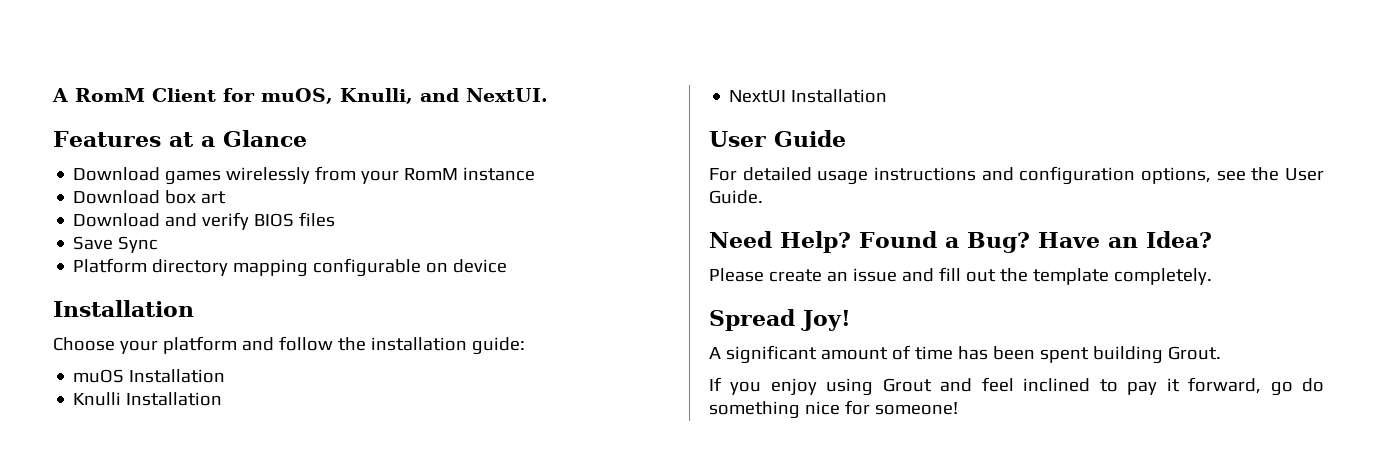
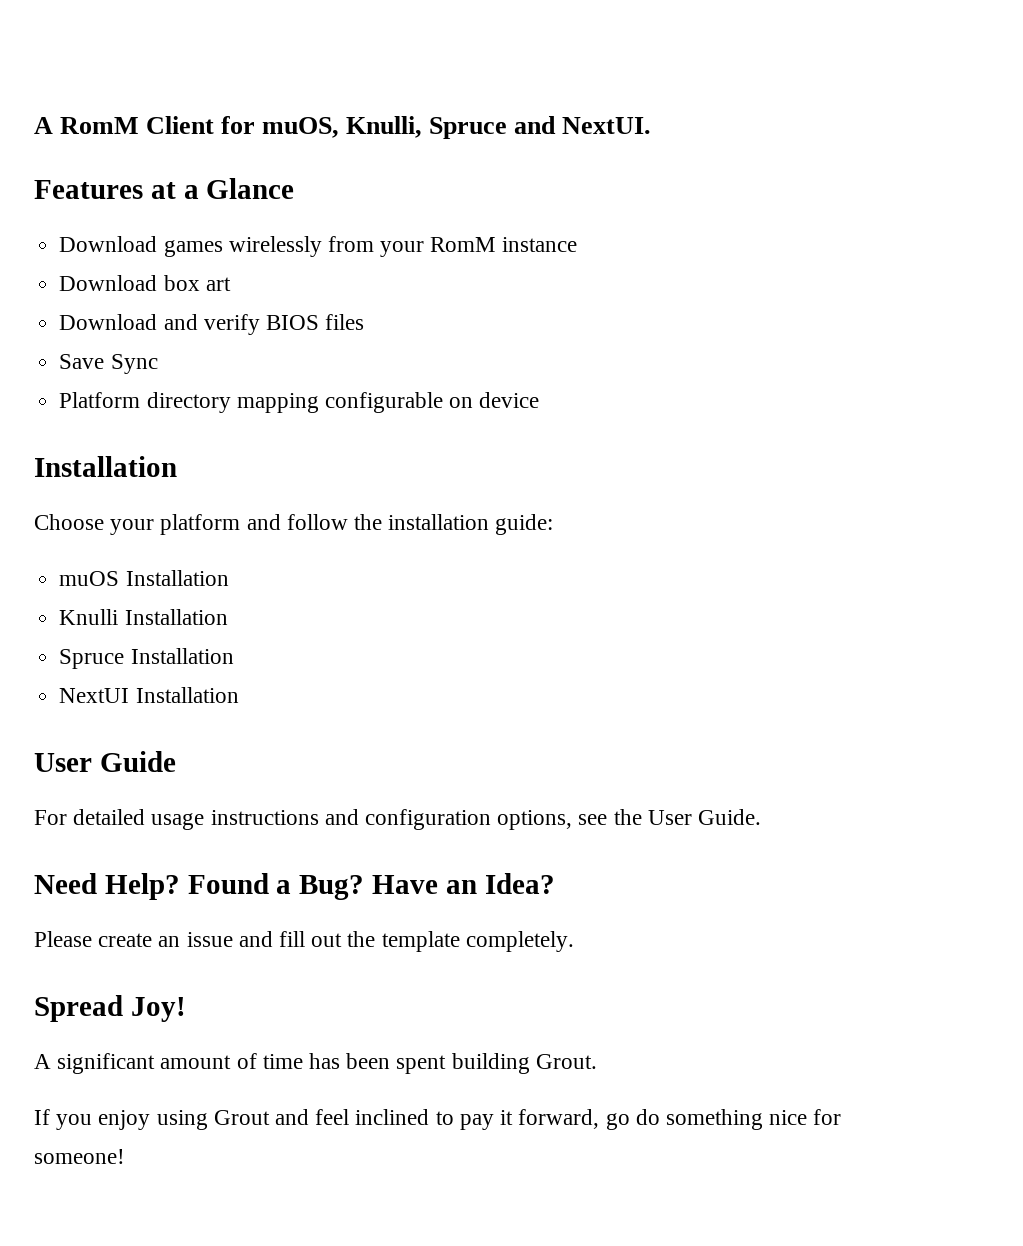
(413, 96) none -> [429,117,508,139] Spruce
(223, 399) none -> [59,648,234,669] // Spruce Installation

